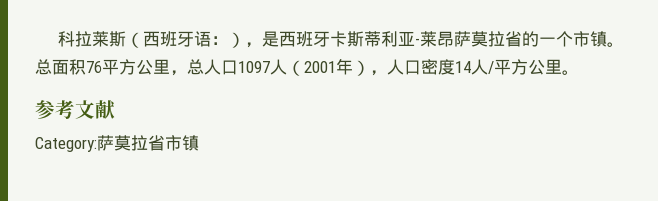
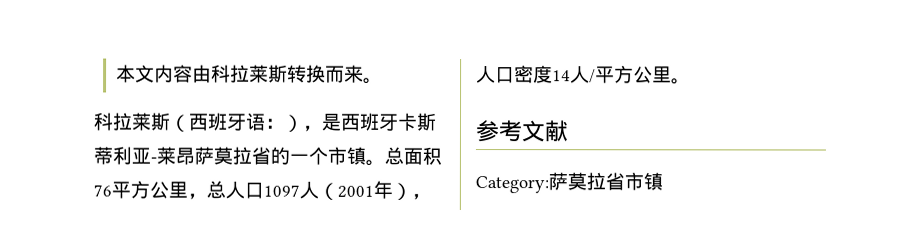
(58, 39) none -> [115,64,383,84] 本文内容由科拉莱斯转换而来。 //

